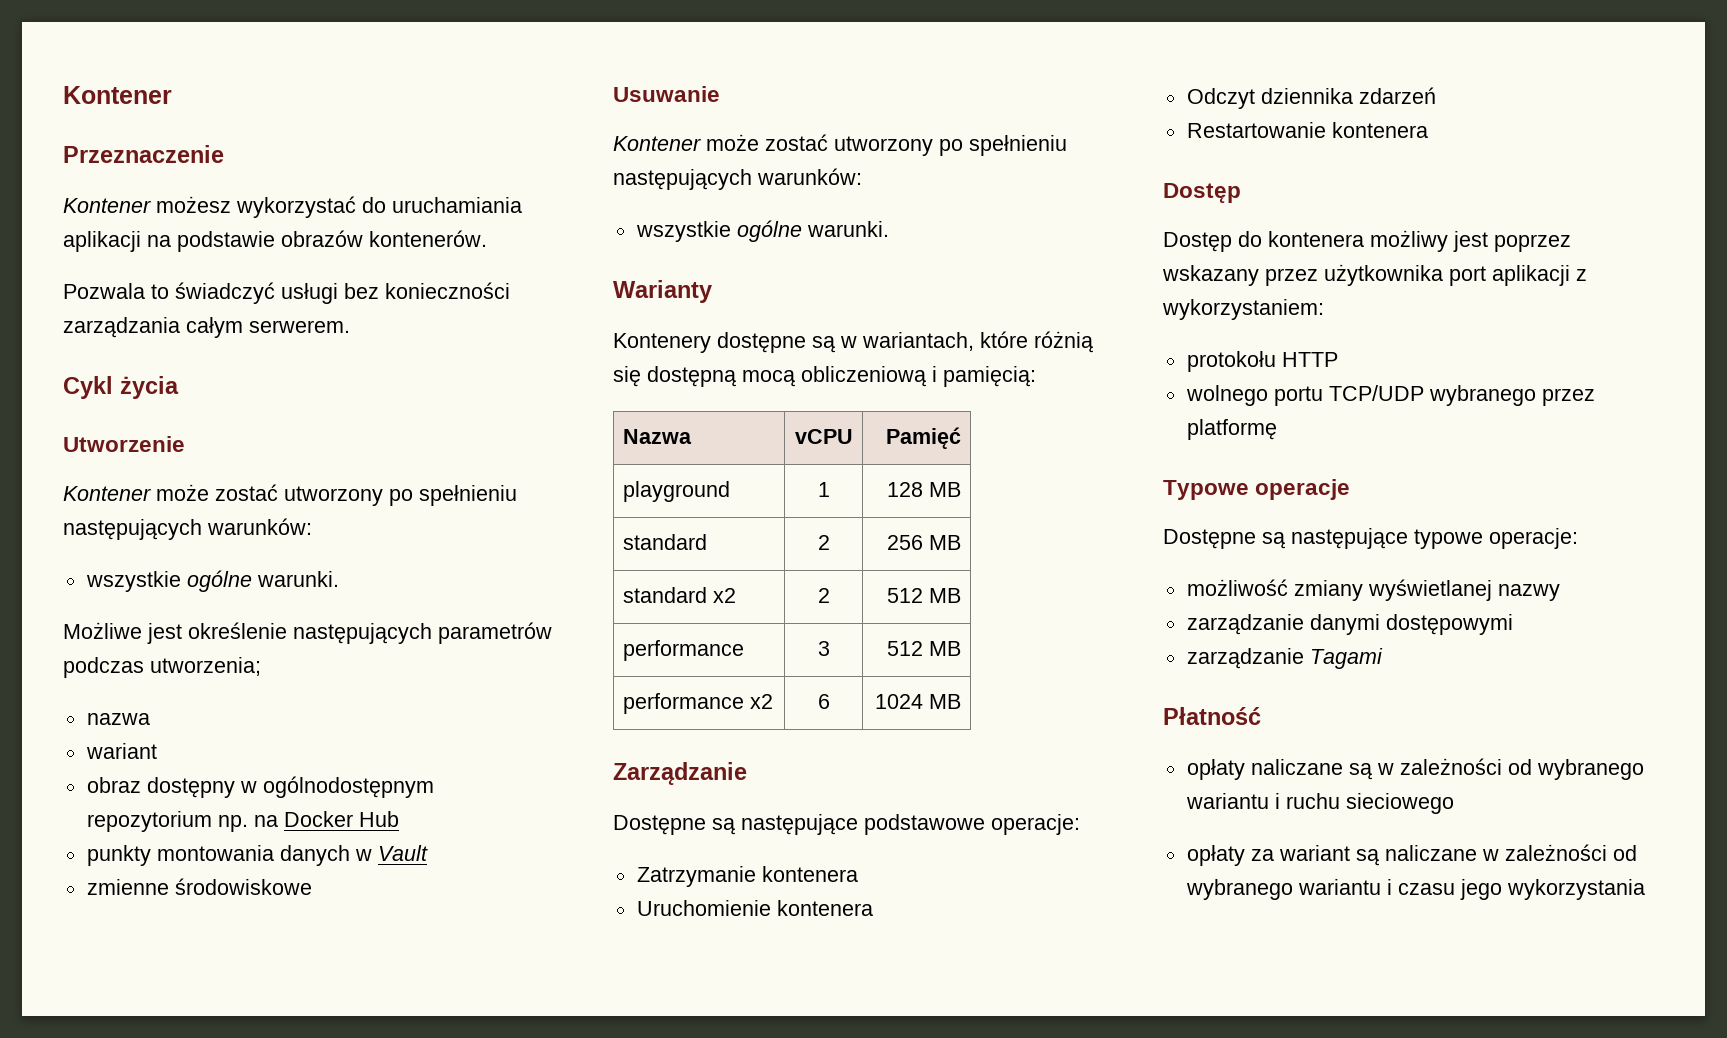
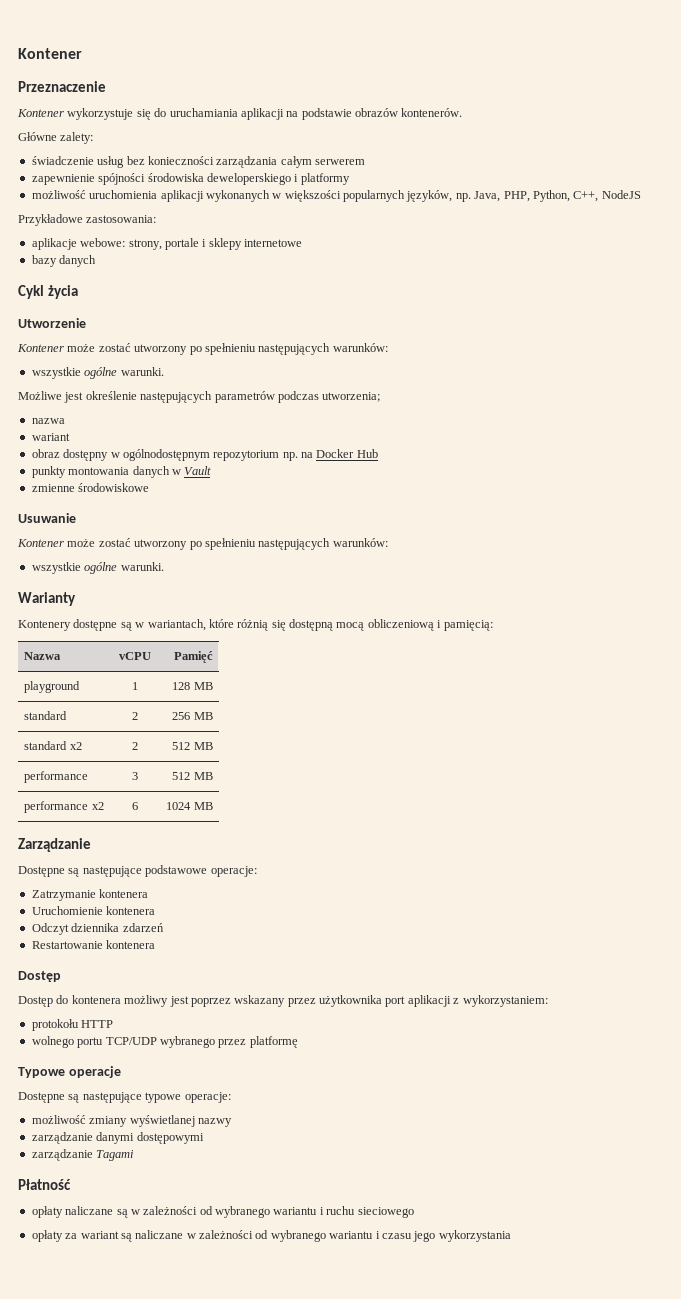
[156,196,356,218] możesz wykorzystać -> [67,108,151,120] wykorzystuje się
[63,282,510,304] [63,317,350,338] Pozwala to świadczyć usługi bez konieczności zarządzania całym serwerem. -> [18,132,94,144] [31,156,365,168] [31,173,350,185] [31,190,641,202] [18,214,157,226] [31,238,302,250] [31,255,97,267] Główne zalety: // świadczenie usług bez konieczności zarządzania całym serwerem // zapewnienie spójności środowiska deweloperskiego i platformy // możliwość uruchomienia aplikacji wykonanych w większości popularnych języków, np. Java, PHP, Python, C++, NodeJS // Przykładowe zastosowania: // aplikacje webowe: strony, portale i sklepy internetowe // bazy danych

